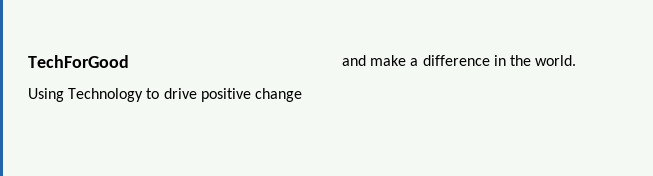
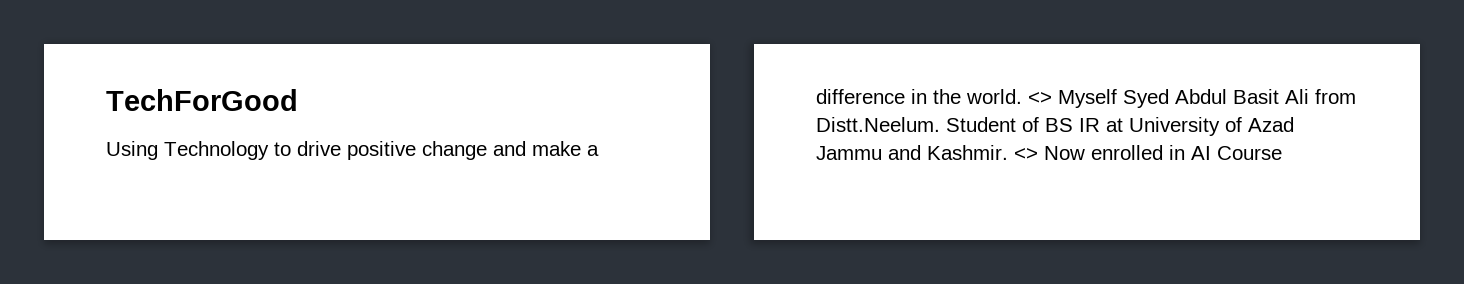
(577, 60) none -> [1028,89,1356,108] [816,117,1294,136] [816,145,1282,160] <> Myself Syed Abdul Basit Ali from Distt.Neelum. Student of BS IR at University of Azad Jammu and Kashmir. <> Now enrolled in AI Course

